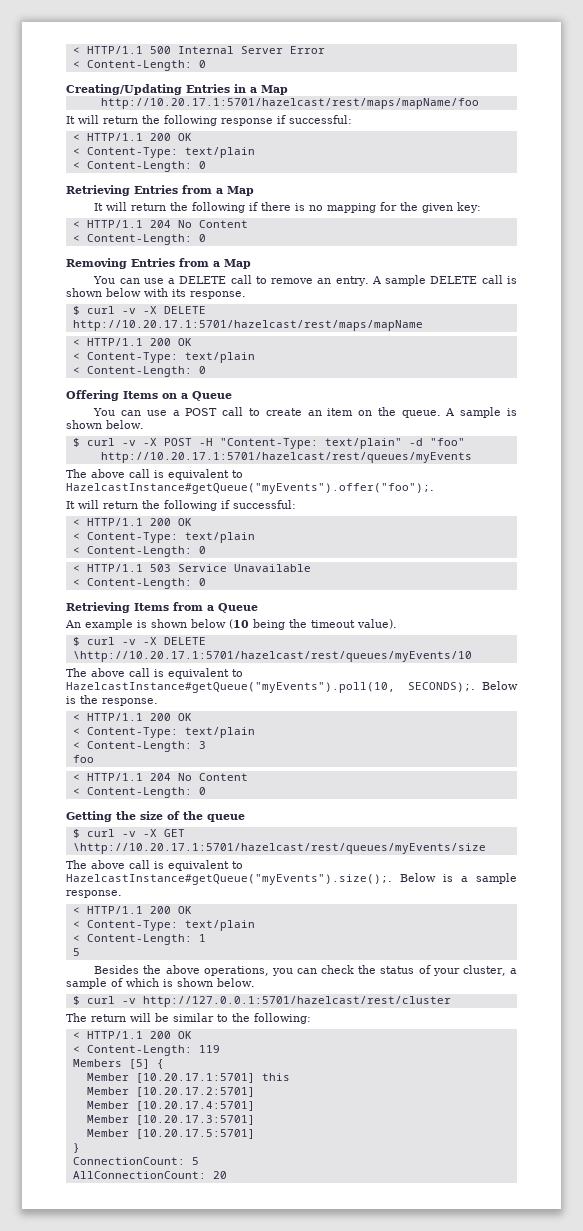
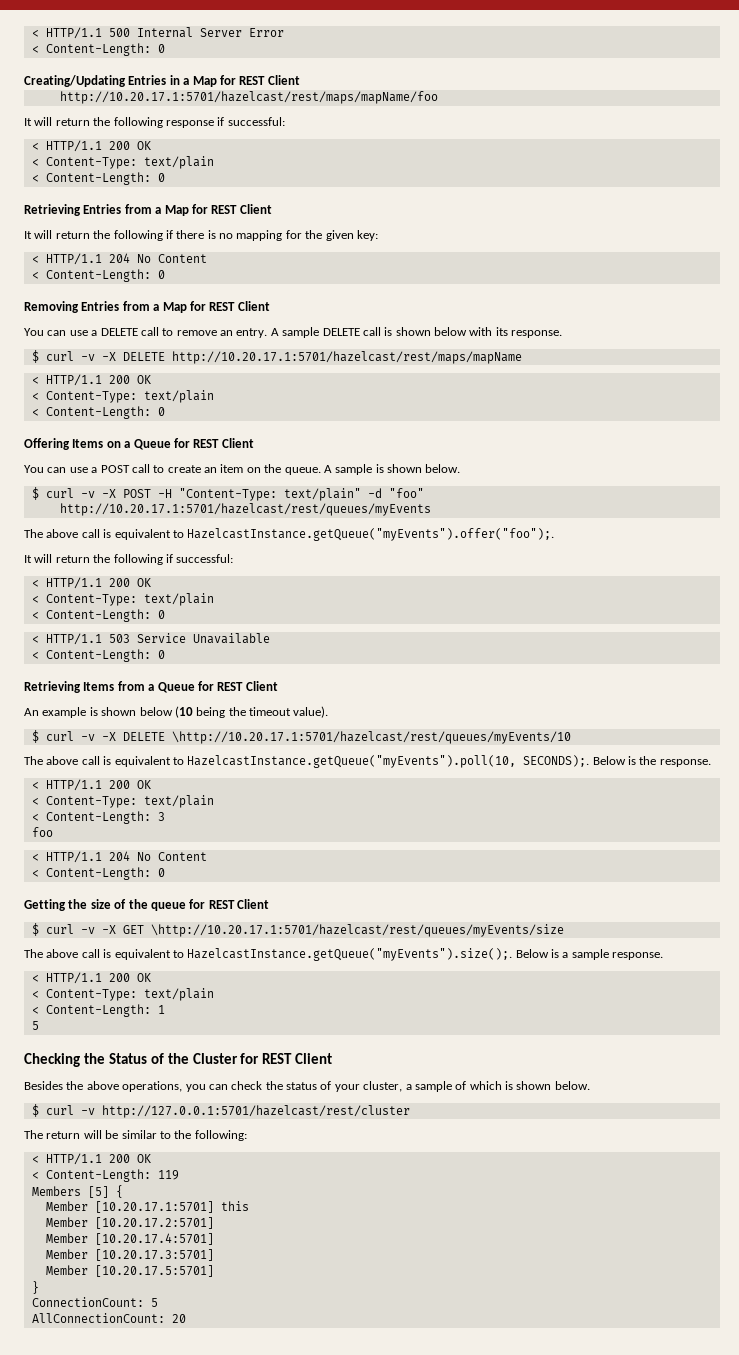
(288, 90) none -> [219,75,300,85] for REST Client
(254, 191) none -> [191,204,272,214] for REST Client
(251, 264) none -> [189,301,270,311] for REST Client
(232, 396) none -> [173,438,254,448] for REST Client
[66,483,434,494] HazelcastInstance#getQueue("myEvents").offer("foo");. -> [187,528,555,541] HazelcastInstance.getQueue("myEvents").offer("foo");.
(258, 608) none -> [197,681,278,691] for REST Client
[66,682,395,693] HazelcastInstance#getQueue("myEvents").poll(10, -> [187,755,517,768] HazelcastInstance.getQueue("myEvents").poll(10,
(245, 818) none -> [189,899,269,909] for REST Client
[66,874,392,885] HazelcastInstance#getQueue("myEvents").size();. -> [187,948,513,961] HazelcastInstance.getQueue("myEvents").size();.
(80, 952) none -> [24,1053,333,1067] // Checking the Status of the Cluster for REST Client

